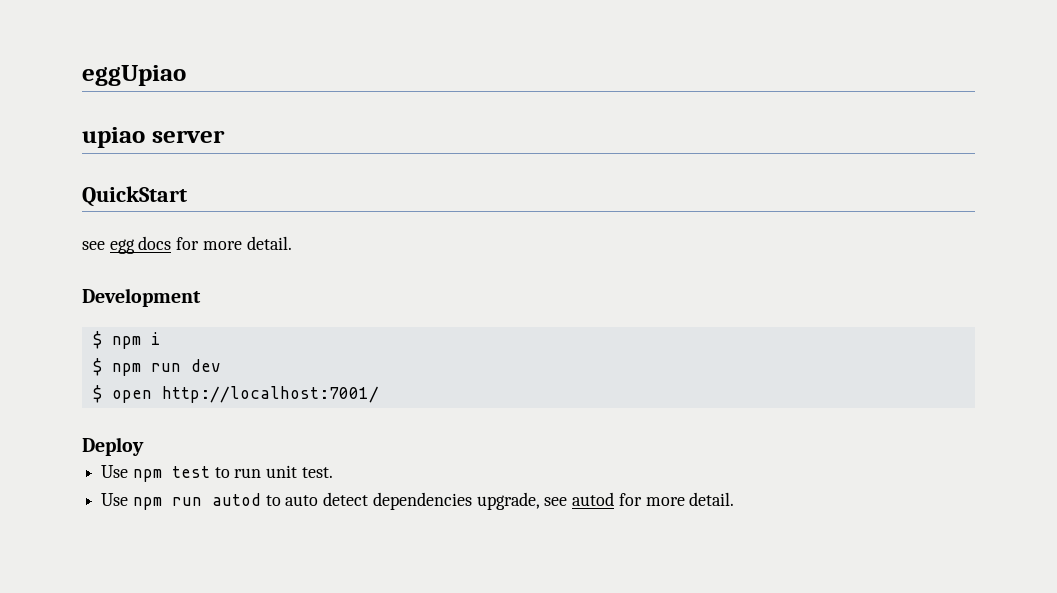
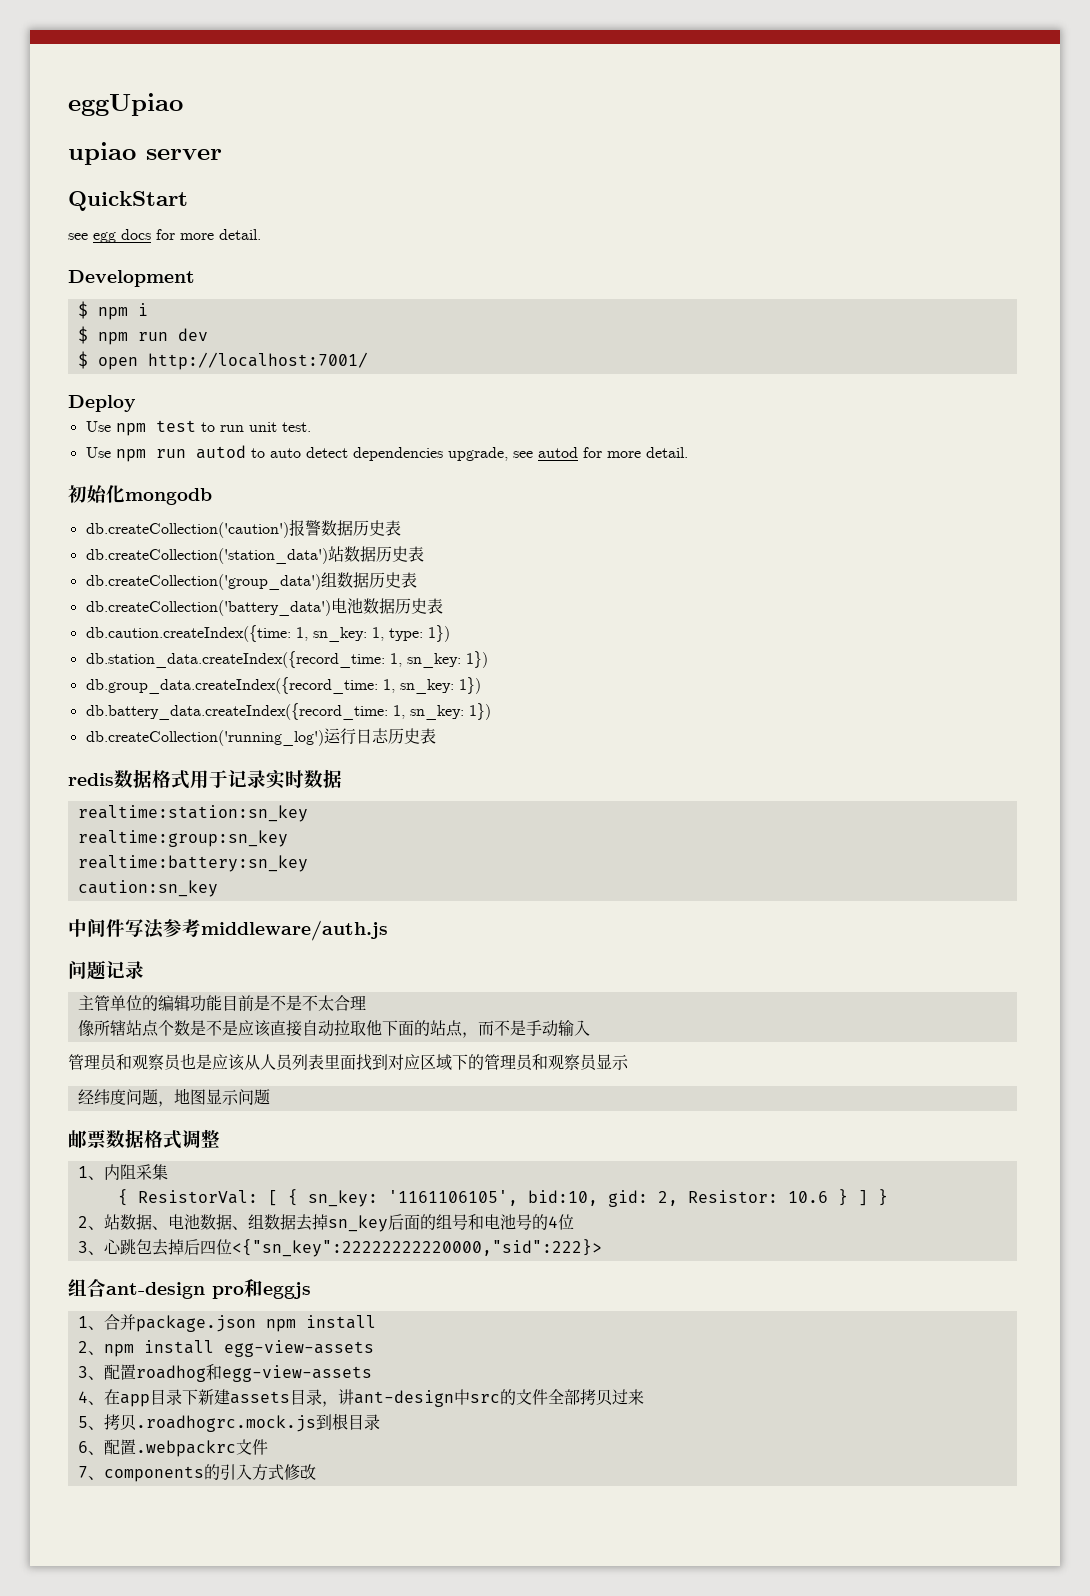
(735, 499) none -> [68,485,212,505] [85,519,401,538] [85,546,424,564] [85,572,417,590] [85,598,443,616] [85,625,450,642] [85,651,488,668] [85,677,481,694] [85,703,491,720] [85,728,436,746] [68,769,342,789] [77,805,308,822] [77,830,288,847] [77,855,308,872] [77,880,218,897] [68,919,388,941] [68,960,144,980] [77,995,366,1012] [77,1020,590,1038] [68,1053,629,1071] [77,1088,270,1107] [68,1129,220,1149] [77,1164,168,1180] [117,1189,888,1207] [77,1214,574,1232] [77,1239,602,1257] [68,1279,311,1299] [77,1314,376,1332] [77,1340,374,1357] [77,1364,372,1382] [77,1389,644,1407] [77,1413,380,1432] [77,1439,268,1457] [77,1464,316,1482] // 初始化mongodb // db.createCollection('caution')报警数据历史表 // db.createCollection('station_data')站数据历史表 // db.createCollection('group_data')组数据历史表 // db.createCollection('battery_data')电池数据历史表 // db.caution.createIndex({time: 1, sn_key: 1, type: 1}) // db.station_data.createIndex({record_time: 1, sn_key: 1}) // db.group_data.createIndex({record_time: 1, sn_key: 1}) // db.battery_data.createIndex({record_time: 1, sn_key: 1}) // db.createCollection('running_log')运行日志历史表 // redis数据格式用于记录实时数据 // realtime:station:sn_key // realtime:group:sn_key // realtime:battery:sn_key // caution:sn_key // 中间件写法参考middleware/auth.js // 问题记录 // 主管单位的编辑功能目前是不是不太合理 // 像所辖站点个数是不是应该直接自动拉取他下面的站点，而不是手动输入 // 管理员和观察员也是应该从人员列表里面找到对应区域下的管理员和观察员显示 // 经纬度问题，地图显示问题 // 邮票数据格式调整 // 1、内阻采集 // { ResistorVal: [ { sn_key: '1161106105', bid:10, gid: 2, Resistor: 10.6 } ] } // 2、站数据、电池数据、组数据去掉sn_key后面的组号和电池号的4位 // 3、心跳包去掉后四位<{"sn_key":22222222220000,"sid":222}> // 组合ant-design pro和eggjs // 1、合并package.json npm install // 2、npm install egg-view-assets // 3、配置roadhog和egg-view-assets // 4、在app目录下新建assets目录，讲ant-design中src的文件全部拷贝过来 // 5、拷贝.roadhogrc.mock.js到根目录 // 6、配置.webpackrc文件 // 7、components的引入方式修改

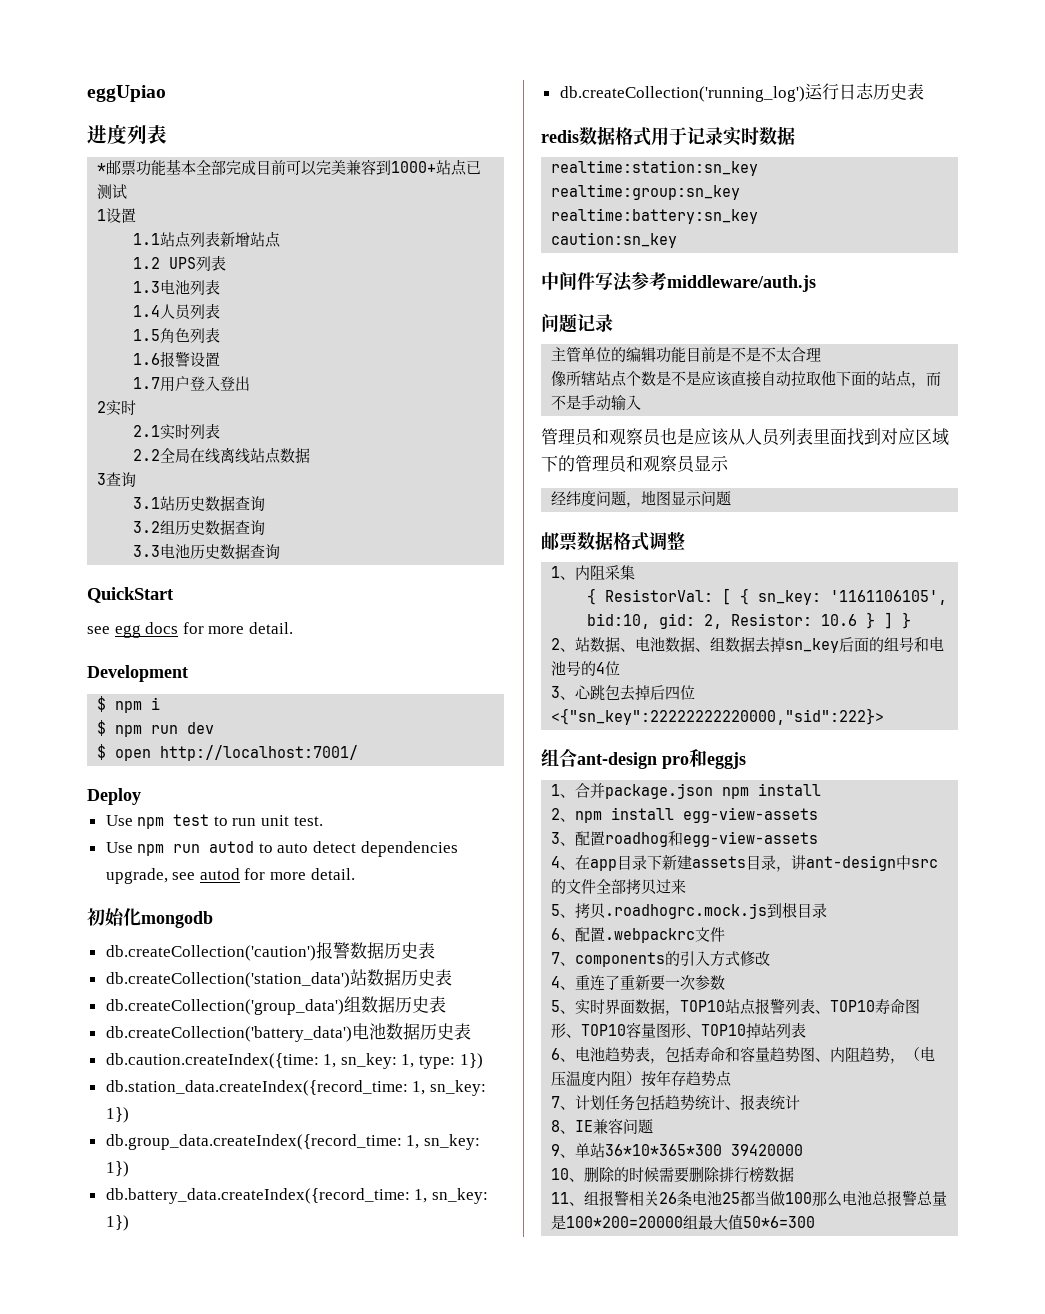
[68,142,222,165] upiao server -> [87,124,167,145] [97,159,482,176] [97,184,128,199] [97,208,137,223] [133,231,282,248] [133,255,227,271] [133,279,221,295] [133,303,221,320] [133,327,221,343] [133,351,221,367] [133,376,251,392] [97,400,137,416] [133,423,221,440] [133,447,311,464] [97,472,137,487] [133,495,266,511] [133,519,266,535] [133,543,281,559] 进度列表 // *邮票功能基本全部完成目前可以完美兼容到1000+站点已测试 // 1设置 // 1.1站点列表新增站点 // 1.2 UPS列表 // 1.3电池列表 // 1.4人员列表 // 1.5角色列表 // 1.6报警设置 // 1.7用户登入登出 // 2实时 // 2.1实时列表 // 2.2全局在线离线站点数据 // 3查询 // 3.1站历史数据查询 // 3.2组历史数据查询 // 3.3电池历史数据查询
(316, 1472) none -> [551,974,726,991] [551,998,921,1016] [551,1022,807,1038] [551,1046,936,1064] [551,1070,733,1087] [551,1094,801,1111] [551,1118,654,1134] [551,1143,804,1158] [551,1166,795,1183] [551,1190,948,1207] [551,1214,816,1230] // 4、重连了重新要一次参数 // 5、实时界面数据，TOP10站点报警列表、TOP10寿命图形、TOP10容量图形、TOP10掉站列表 // 6、电池趋势表，包括寿命和容量趋势图、内阻趋势，（电压温度内阻）按年存趋势点 // 7、计划任务包括趋势统计、报表统计 // 8、IE兼容问题 // 9、单站36*10*365*300 39420000 // 10、删除的时候需要删除排行榜数据 // 11、组报警相关26条电池25都当做100那么电池总报警总量是100*200=20000组最大值50*6=300

